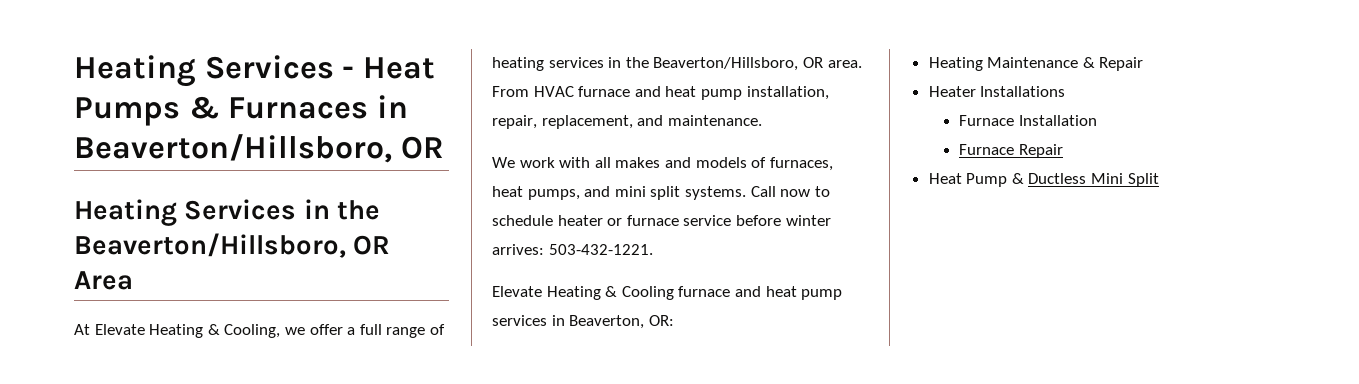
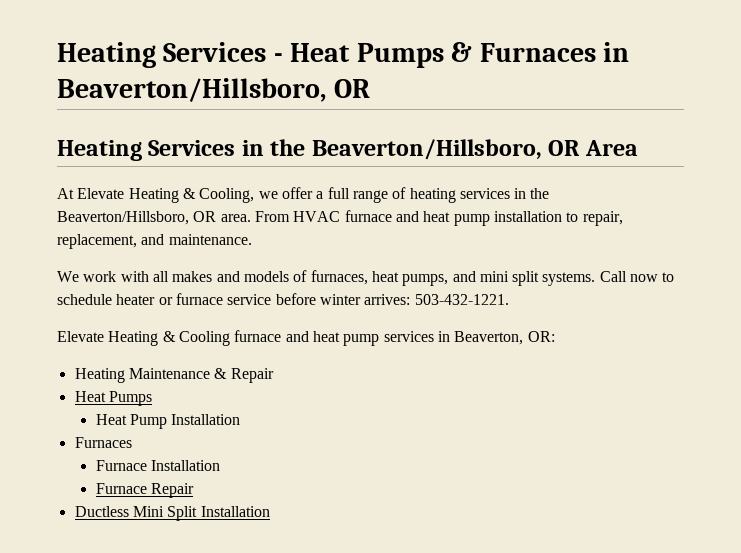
[746,86,829,100] installation, -> [493,211,579,222] installation to
[928,86,1066,97] Heater Installations -> [74,391,152,406] [95,414,241,429] [74,437,132,448] Heat Pumps // Heat Pump Installation // Furnaces
[928,173,1024,187] Heat Pump & -> (194, 490) none
(1159, 180) none -> [200,506,270,517] Installation

